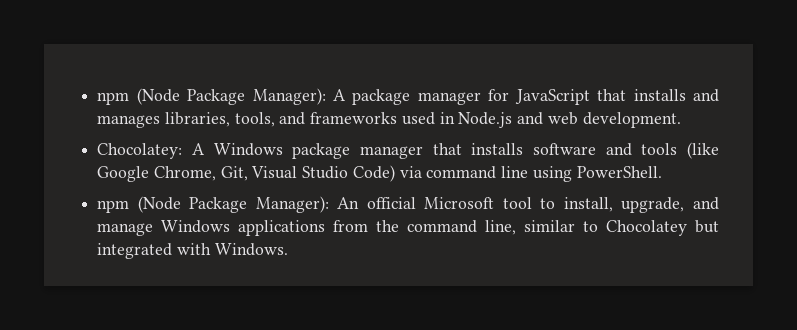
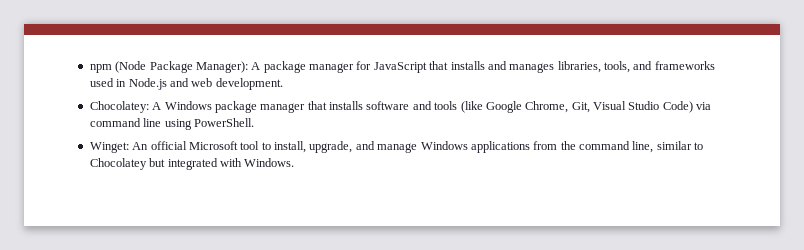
[97,196,329,213] npm (Node Package Manager): -> [89,142,129,153] Winget:

